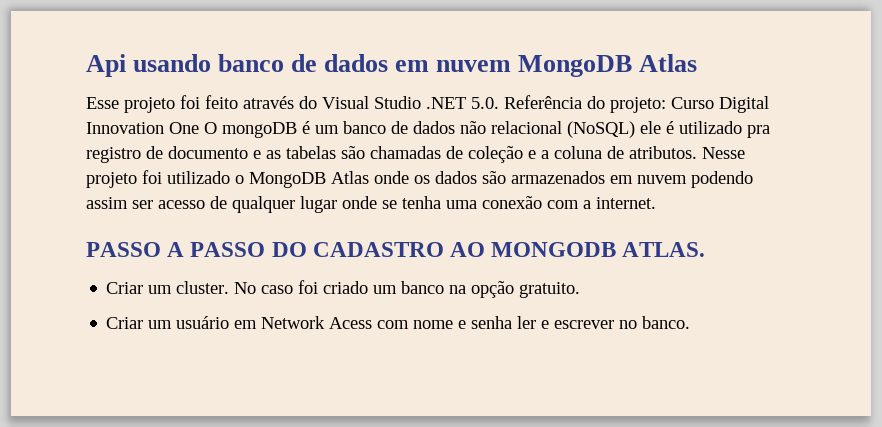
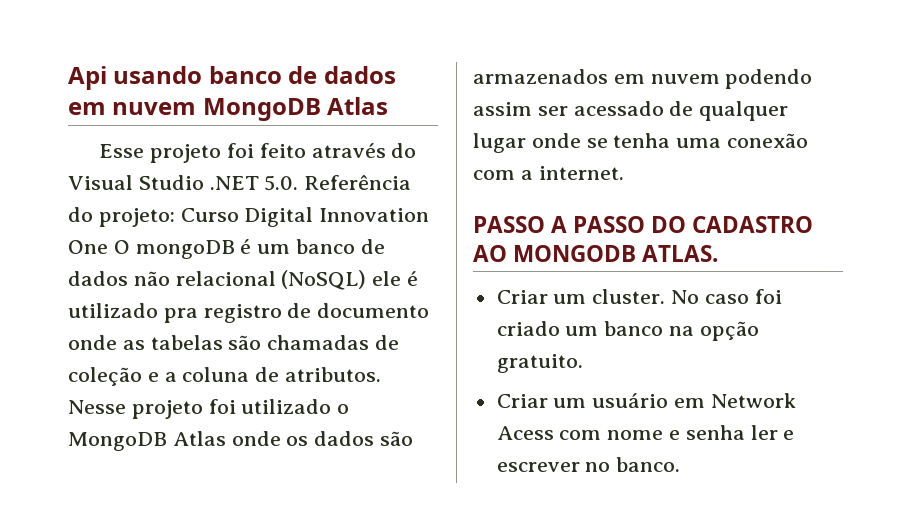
[253,150,261,159] e -> [68,335,117,350] onde
[158,200,205,209] acesso -> [573,101,664,116] acessado

